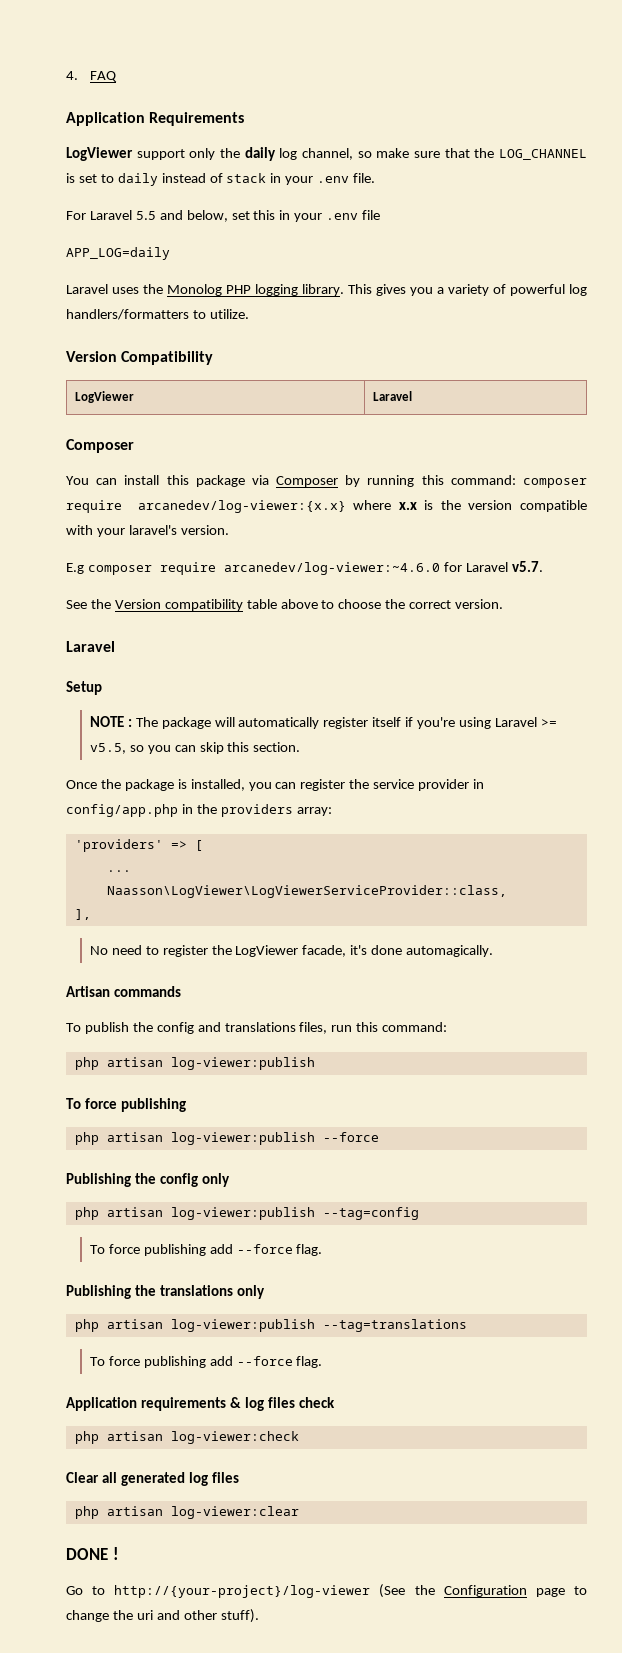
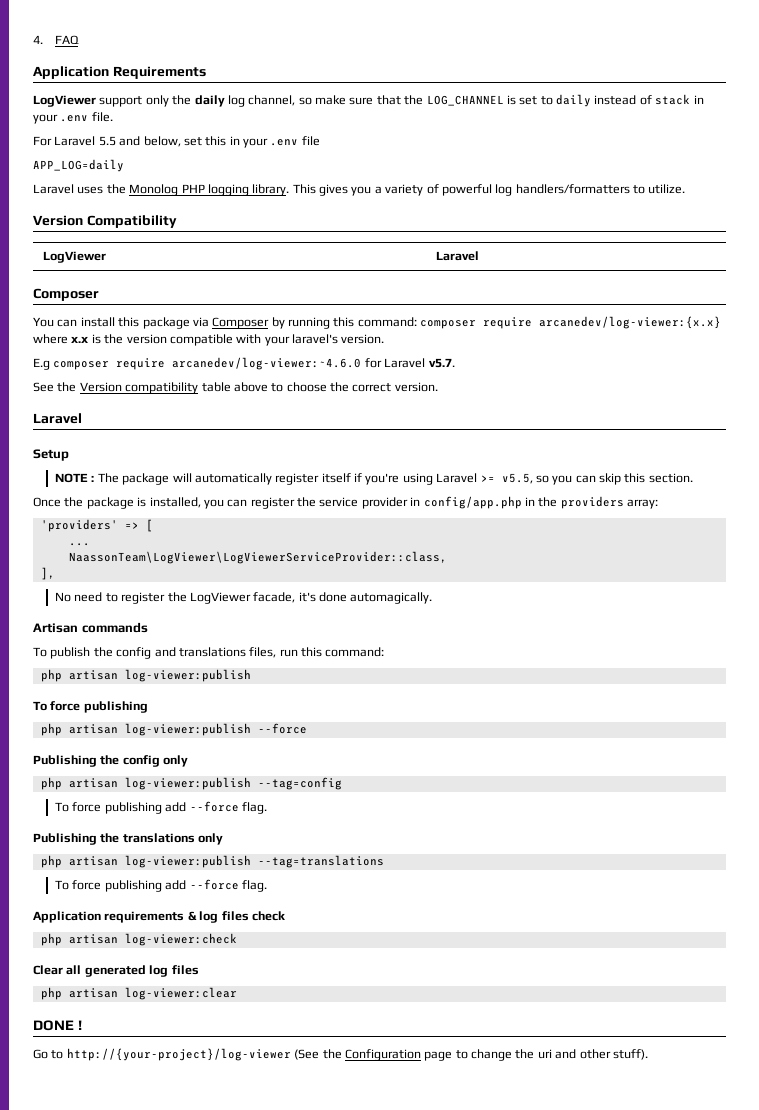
[106,885,507,898] Naasson\LogViewer\LogViewerServiceProvider::class, -> [68,551,447,564] NaassonTeam\LogViewer\LogViewerServiceProvider::class,

